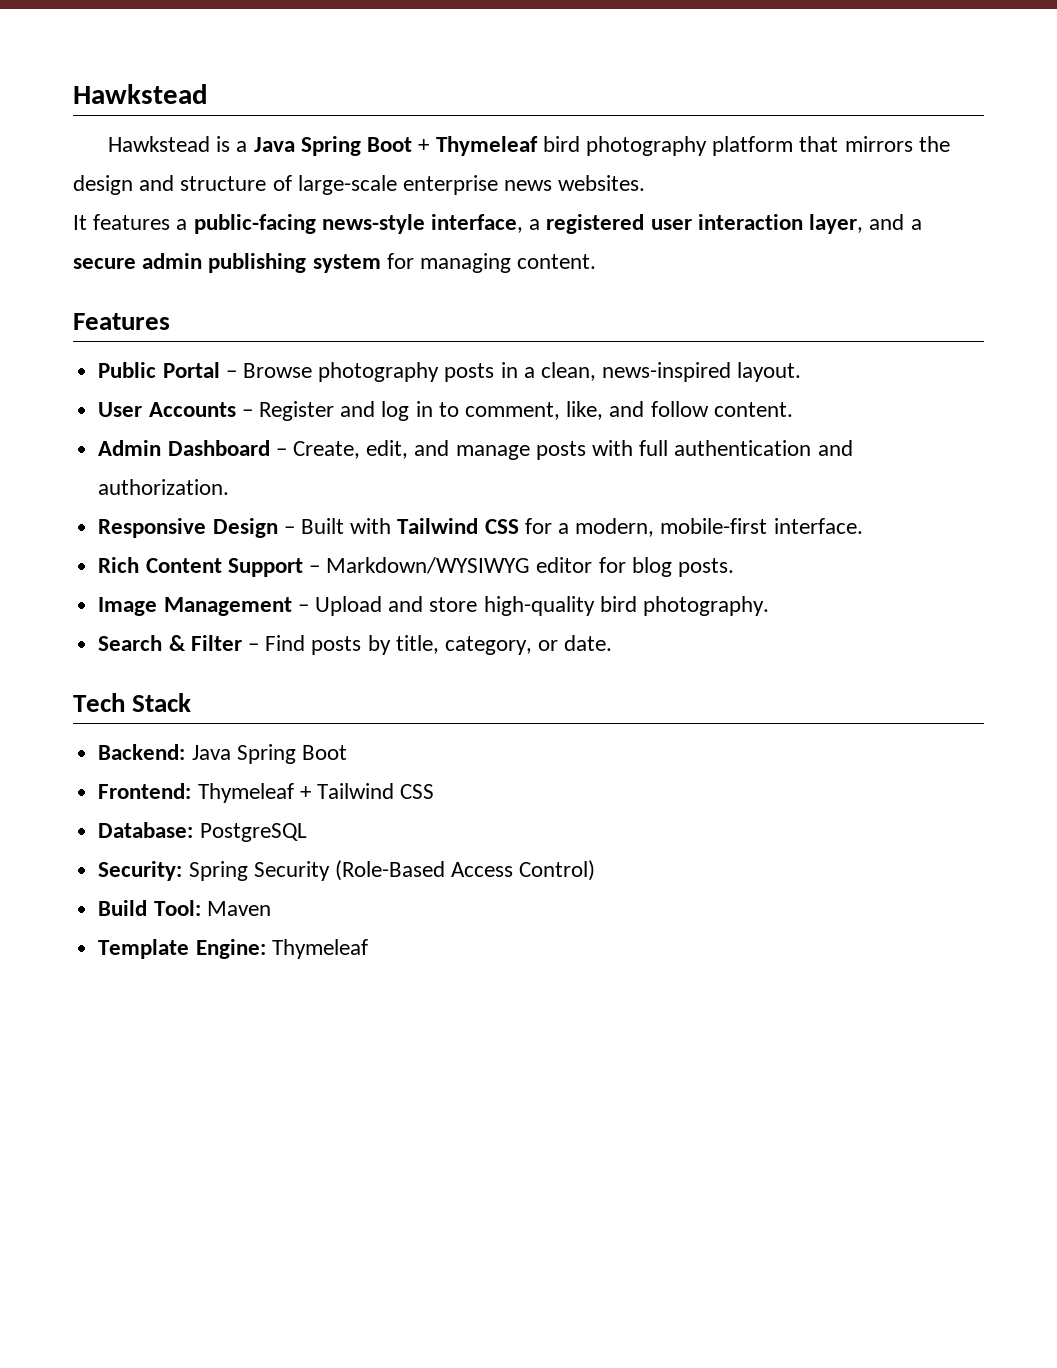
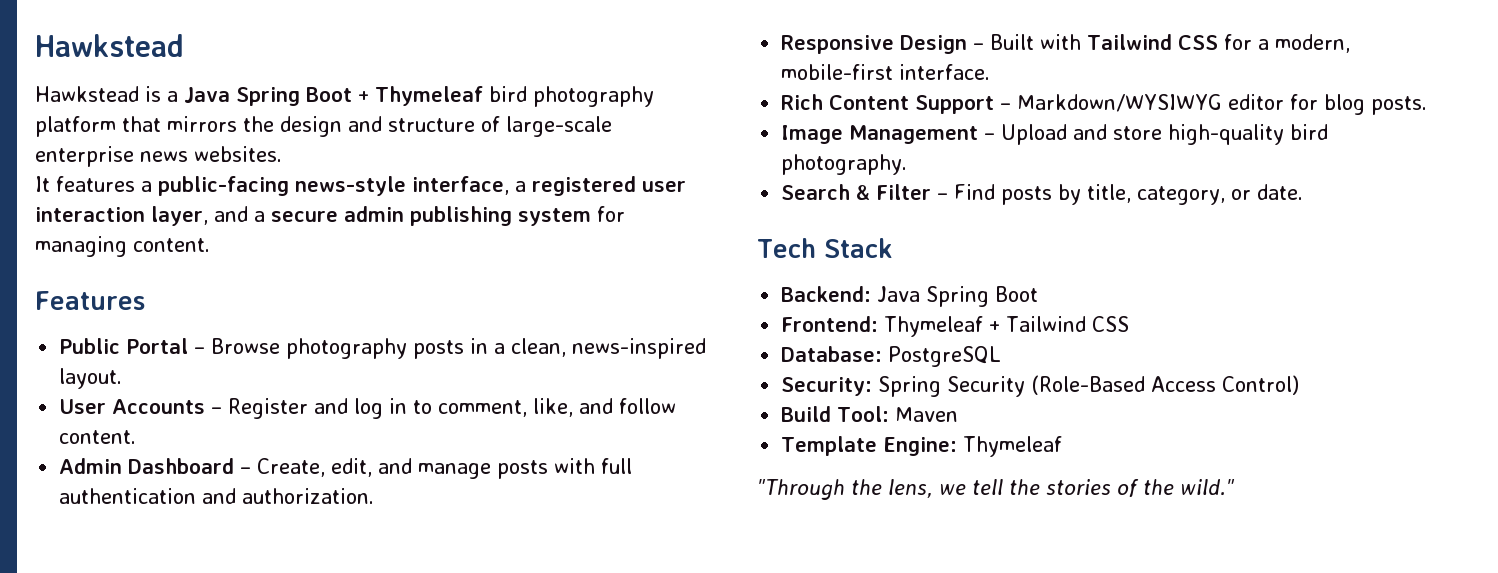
(368, 949) none -> [757,479,1235,500] // "Through the lens, we tell the stories of the wild."

